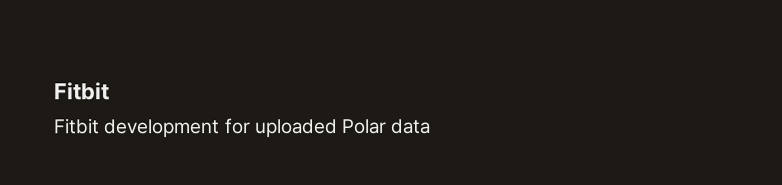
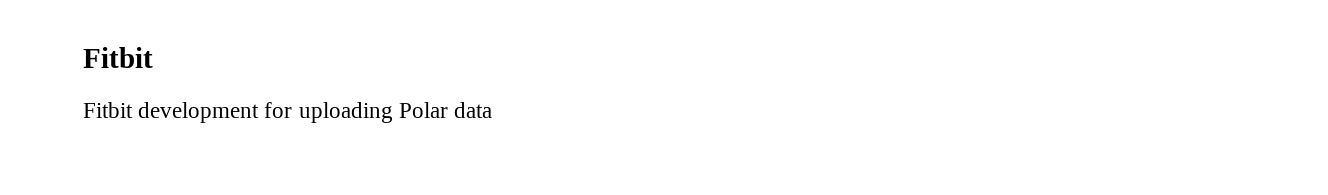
[254,119,338,138] uploaded -> [298,102,393,123] uploading

